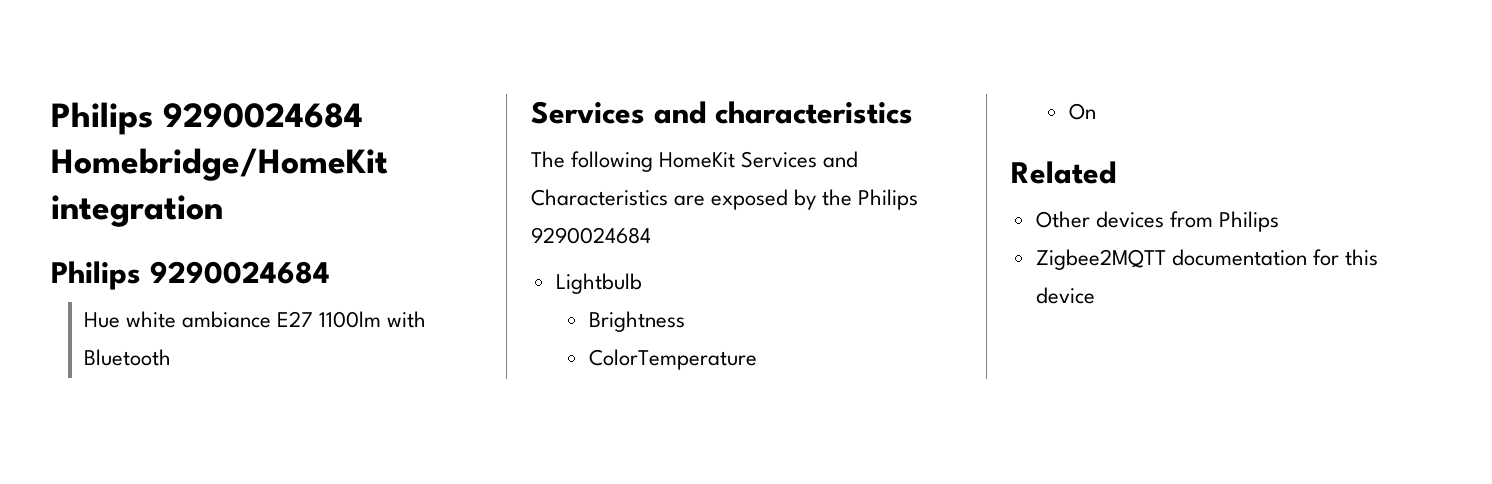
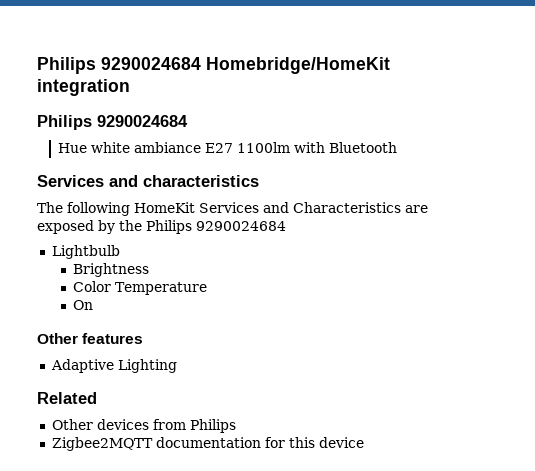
[588,349,757,370] ColorTemperature -> [73,281,208,295] Color Temperature
(1096, 111) none -> [37,333,144,344] [50,359,177,373] // Other features // Adaptive Lighting

